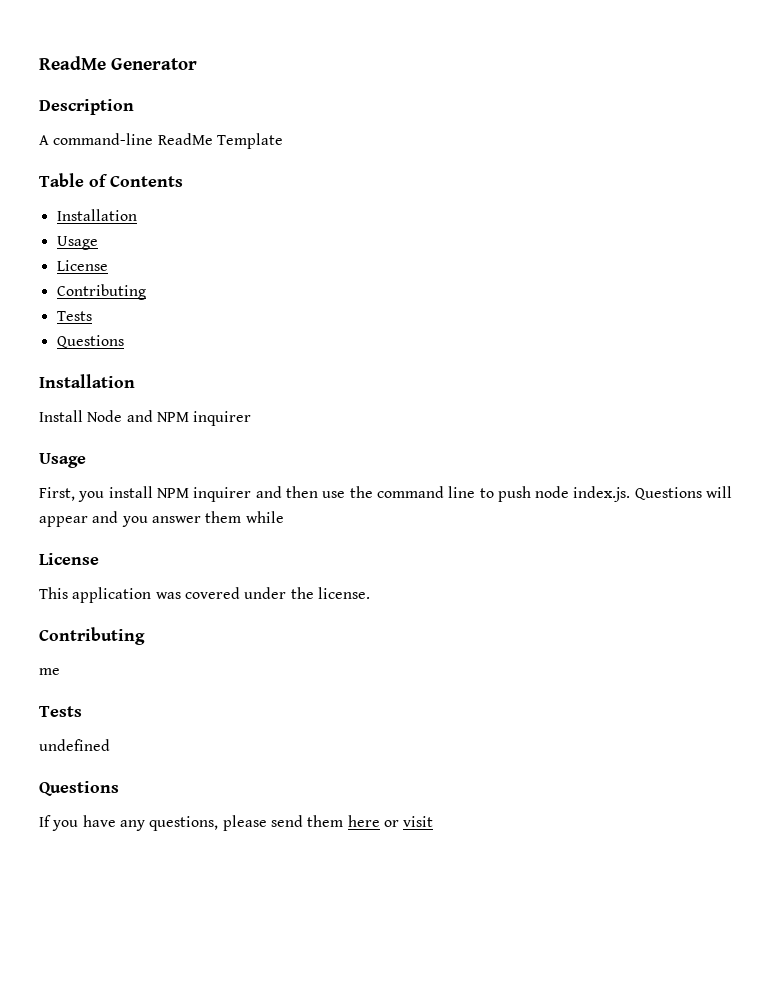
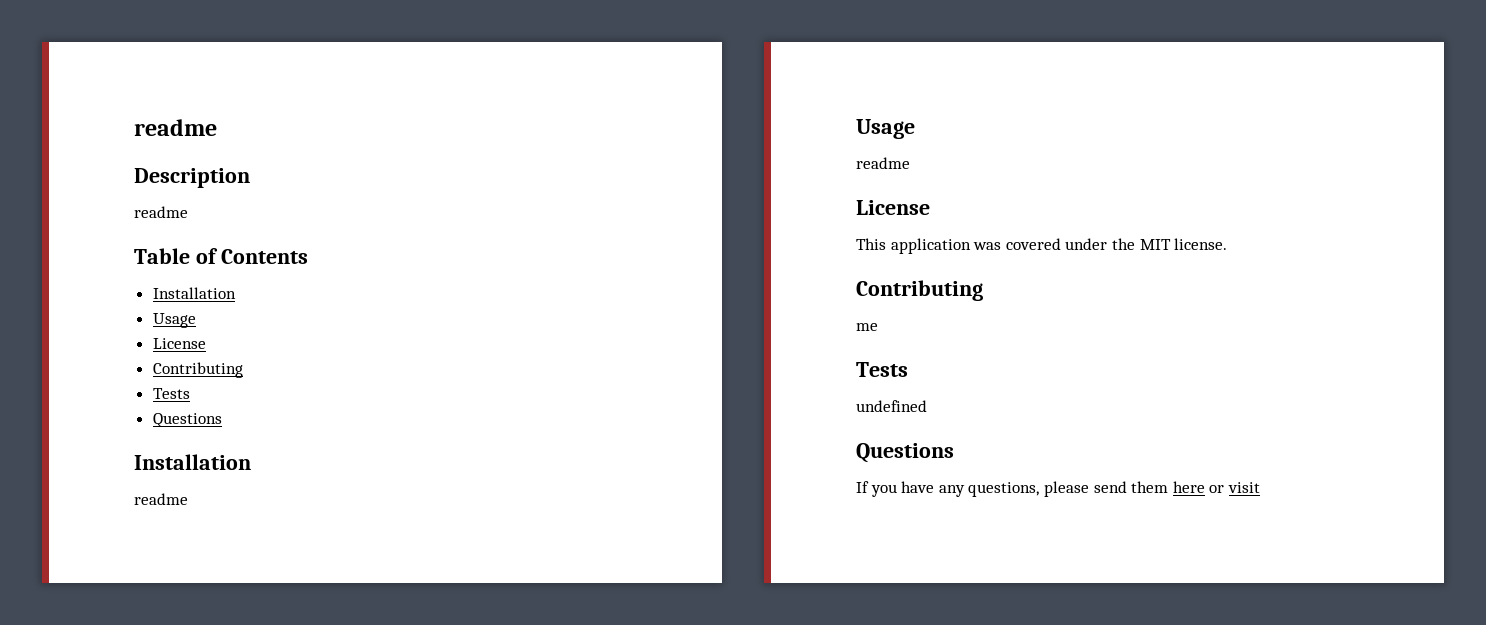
[39,56,197,70] ReadMe Generator -> [134,119,217,136] readme
[39,133,283,149] A command-line ReadMe Template -> [134,206,188,218] readme
[39,410,252,426] [39,453,86,468] [39,486,733,502] [39,511,284,527] Install Node and NPM inquirer // Usage // First, you install NPM inquirer and then use the command line to push node index.js. Questions will appear and you answer them while -> [134,493,188,505] [856,119,915,139] [856,157,910,169] readme // Usage // readme
(314, 593) none -> [1139,239,1171,250] MIT

